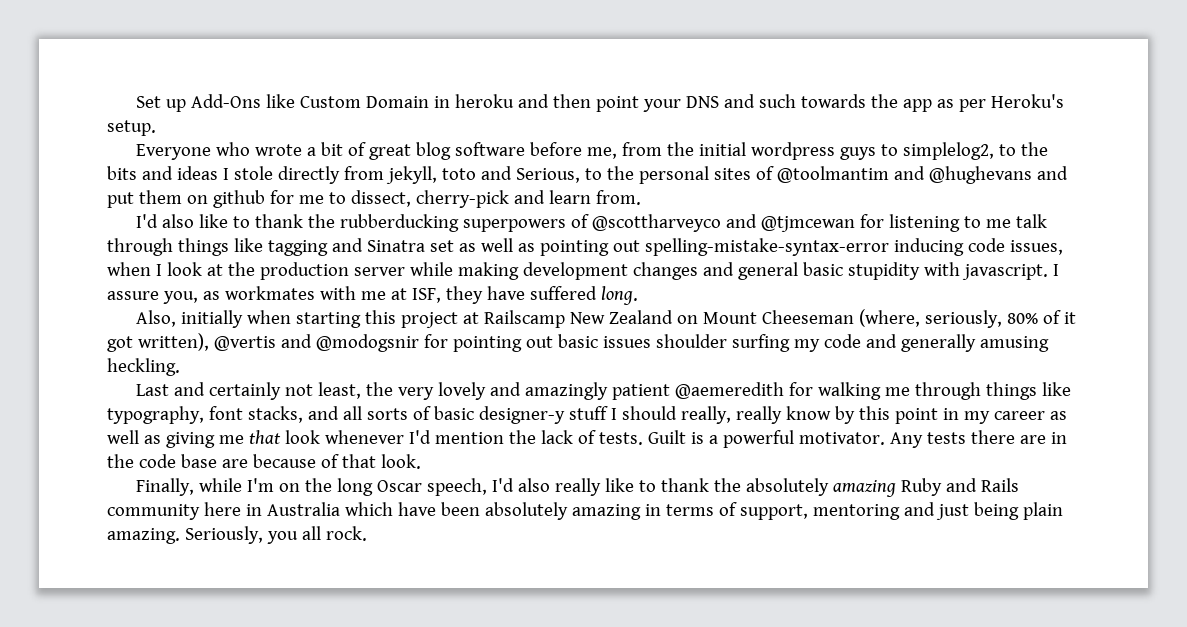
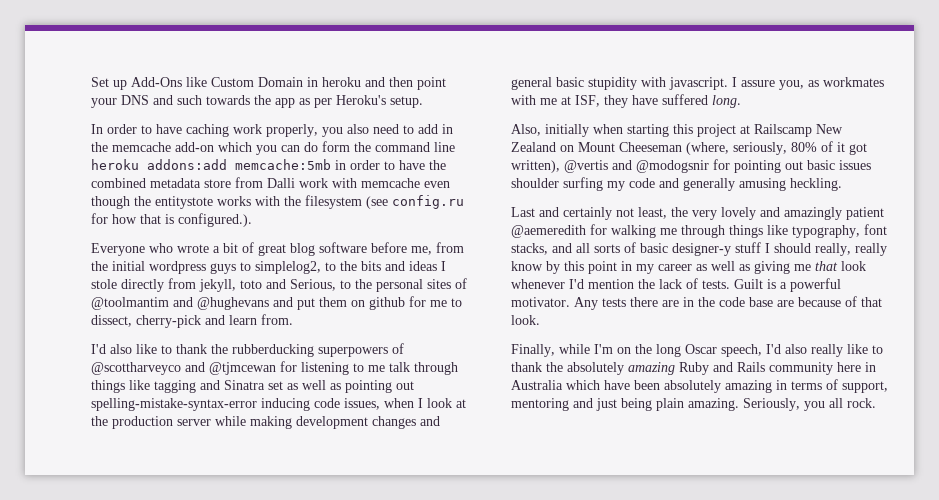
(156, 128) none -> [91,124,453,137] [91,141,455,155] [91,159,446,170] [91,177,450,188] [91,195,464,209] [91,213,252,227] // In order to have caching work properly, you also need to add in the memcache add-on which you can do form the command line heroku addons:add memcache:5mb in order to have the combined metadata store from Dalli work with memcache even though the entitystote works with the filesystem (see config.ru for how that is configured.).

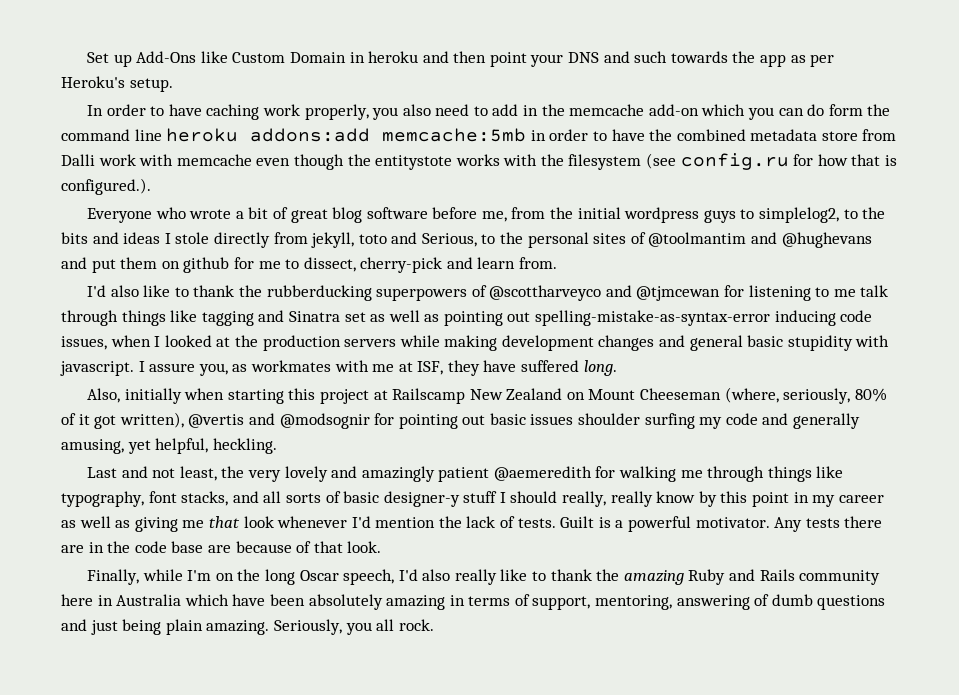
[91,398,257,411] spelling-mistake-syntax-error -> [535,310,771,326] spelling-mistake-as-syntax-error
[427,398,452,408] look -> [164,335,212,347] looked
[177,419,211,426] server -> [344,339,397,347] servers
[636,160,709,173] @modogsnir -> [279,413,370,429] @modsognir
[739,178,786,191] amusing -> [61,438,209,454] amusing, yet helpful,
[563,207,612,220] certainly -> (148, 472) none
[567,362,624,375] absolutely -> (620, 575) none
[511,398,569,411] mentoring -> [595,594,886,610] mentoring, answering of dumb questions

